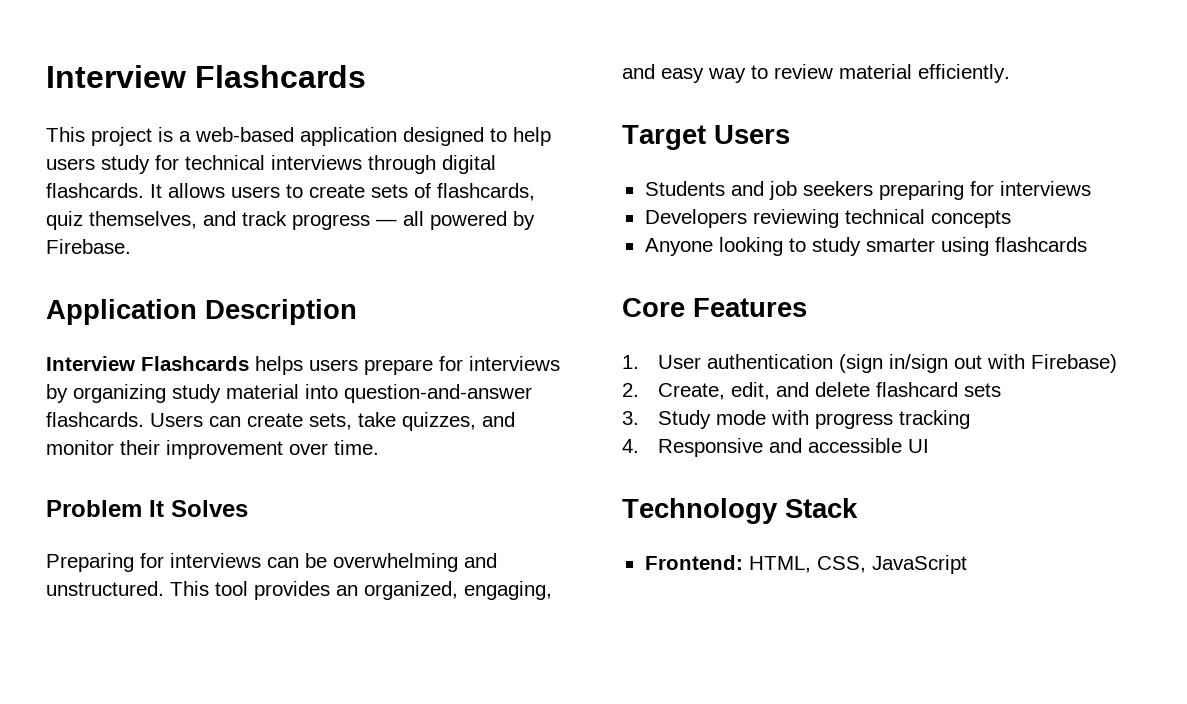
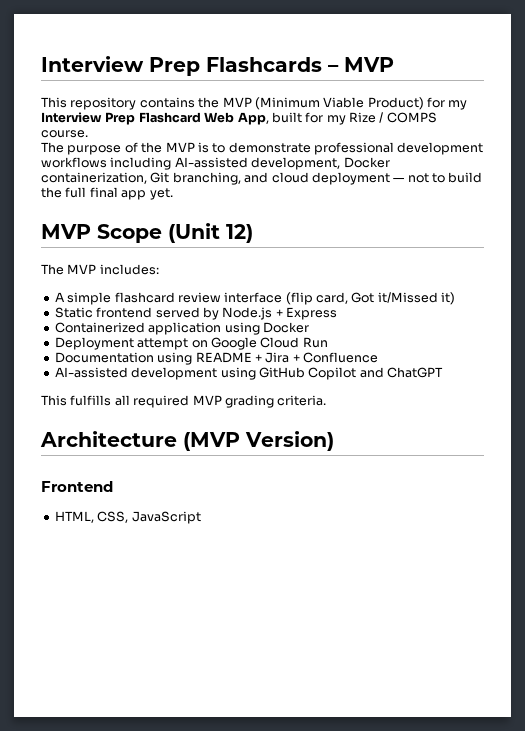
[46,65,366,88] [46,127,551,146] [46,155,496,174] [46,183,535,201] [46,211,535,230] [46,239,131,254] [46,299,357,325] [46,356,560,375] [46,384,532,403] [46,412,515,431] [46,440,379,459] [46,500,248,517] [46,553,497,572] [46,581,552,600] [622,64,1010,83] [622,125,790,150] [644,181,1091,200] [644,209,1011,228] [644,237,1087,256] [622,298,807,317] [622,354,1117,373] [622,382,1001,400] [622,410,970,429] [622,438,929,457] [622,498,858,524] [644,555,743,570] Interview Flashcards // This project is a web-based application designed to help users study for technical interviews through digital flashcards. It allows users to create sets of flashcards, quiz themselves, and track progress — all powered by Firebase. // Application Description // Interview Flashcards helps users prepare for interviews by organizing study material into question-and-answer flashcards. Users can create sets, take quizzes, and monitor their improvement over time. // Problem It Solves // Preparing for interviews can be overwhelming and unstructured. This tool provides an organized, engaging, and easy way to review material efficiently. // Target Users // Students and job seekers preparing for interviews // Developers reviewing technical concepts // Anyone looking to study smarter using flashcards // Core Features // 1. User authentication (sign in/sign out with Firebase) // 2. Create, edit, and delete flashcard sets // 3. Study mode with progress tracking // 4. Responsive and accessible UI // Technology Stack // Frontend: -> [41,56,394,76] [41,97,468,110] [41,112,437,125] [41,130,88,138] [41,142,484,155] [41,157,390,170] [41,172,483,185] [41,187,173,200] [41,223,253,243] [41,264,159,275] [54,292,456,305] [54,307,337,320] [54,322,309,335] [54,337,328,350] [54,352,378,365] [54,367,443,380] [41,395,327,408] [40,431,334,451] [41,481,113,492] Interview Prep Flashcards – MVP // This repository contains the MVP (Minimum Viable Product) for my Interview Prep Flashcard Web App, built for my Rize / COMPS course. // The purpose of the MVP is to demonstrate professional development workflows including AI-assisted development, Docker containerization, Git branching, and cloud deployment — not to build the full final app yet. // MVP Scope (Unit 12) // The MVP includes: // A simple flashcard review interface (flip card, Got it/Missed it) // Static frontend served by Node.js + Express // Containerized application using Docker // Deployment attempt on Google Cloud Run // Documentation using README + Jira + Confluence // AI-assisted development using GitHub Copilot and ChatGPT // This fulfills all required MVP grading criteria. // Architecture (MVP Version) // Frontend //

